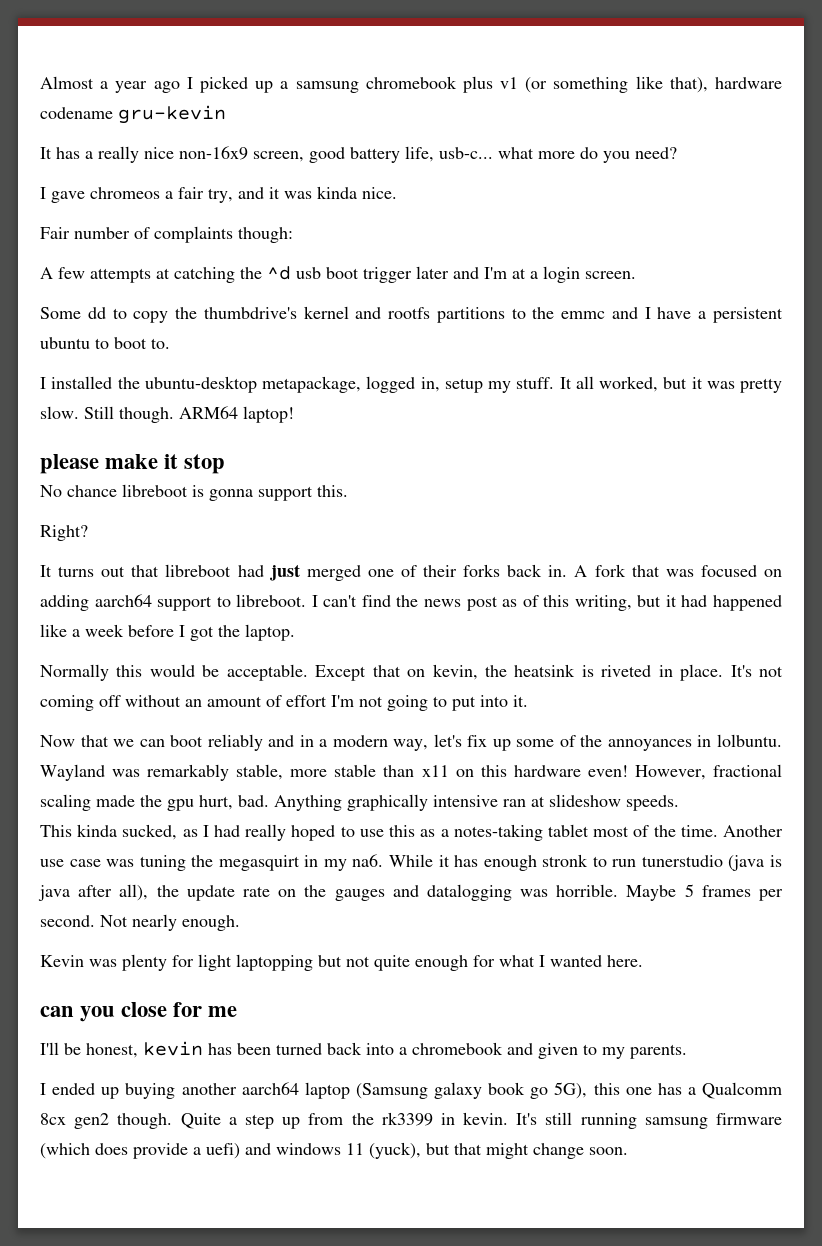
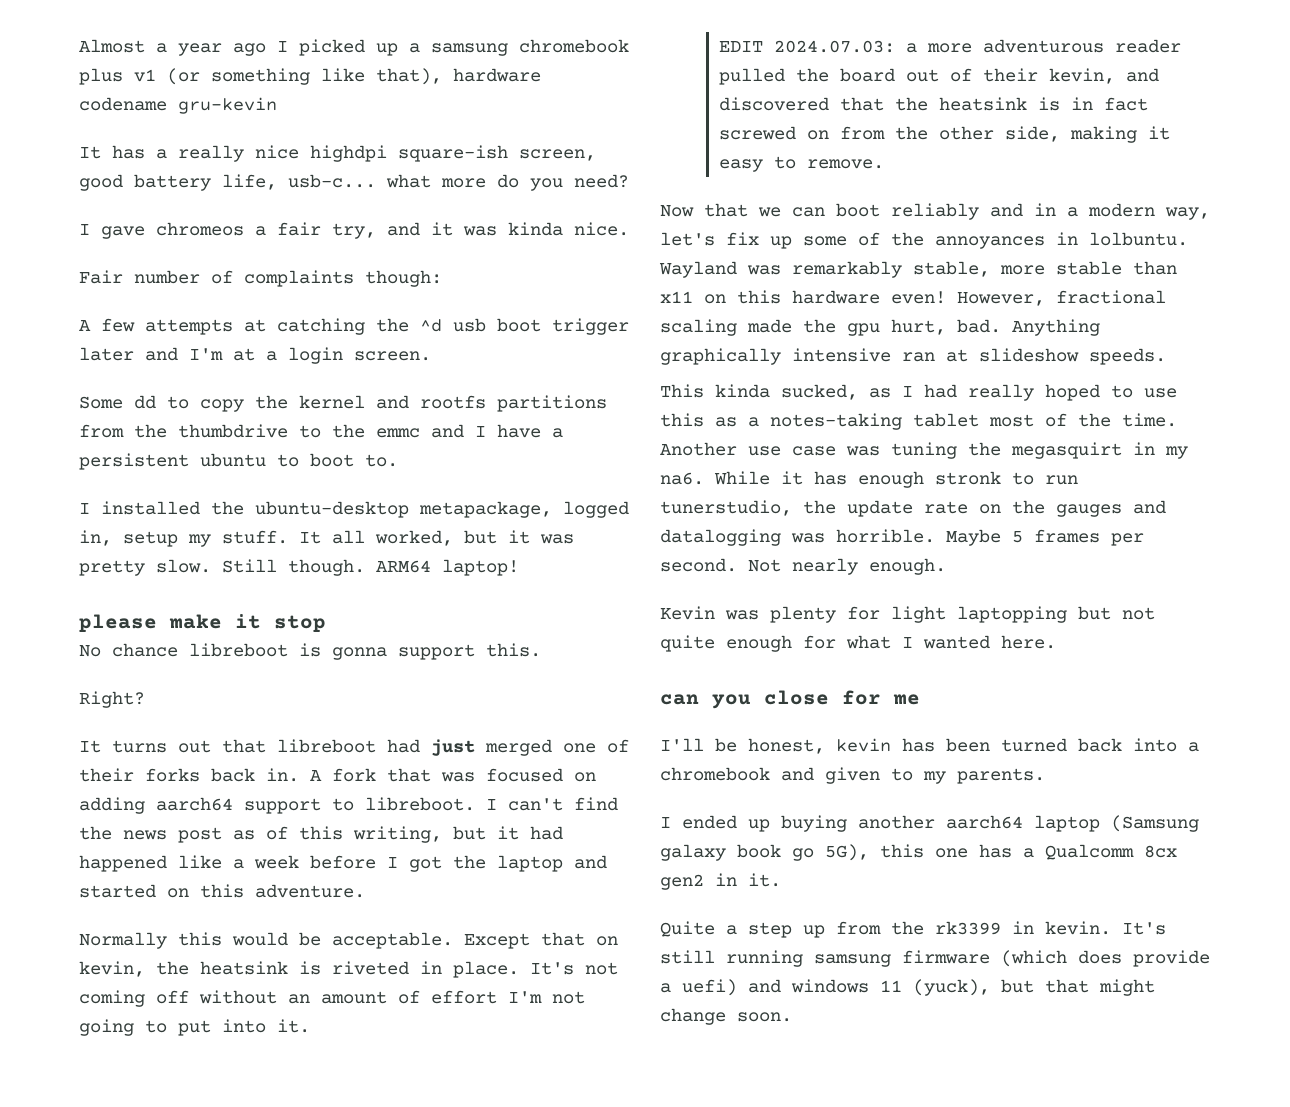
[179,146,248,160] non-16x9 -> [310,145,508,162] highdpi square-ish
[203,307,297,319] thumbdrive's -> (288, 402) none
(505, 315) none -> [79,424,288,438] from the thumbdrive
[245,624,295,641] laptop. -> [497,855,607,872] [79,884,365,898] laptop and started on this adventure.
(528, 701) none -> [719,39,1182,53] [719,68,1160,85] [719,97,1149,111] [719,126,1171,143] [719,156,885,172] // EDIT 2024.07.03: a more adventurous reader pulled the board out of their kevin, and discovered that the heatsink is in fact screwed on from the other side, making it easy to remove.
[641,855,782,871] [38,884,149,901] tunerstudio (java is java after all), -> [660,500,792,516] tunerstudio,
[117,1113,173,1129] though. -> [715,873,781,887] in it. //

